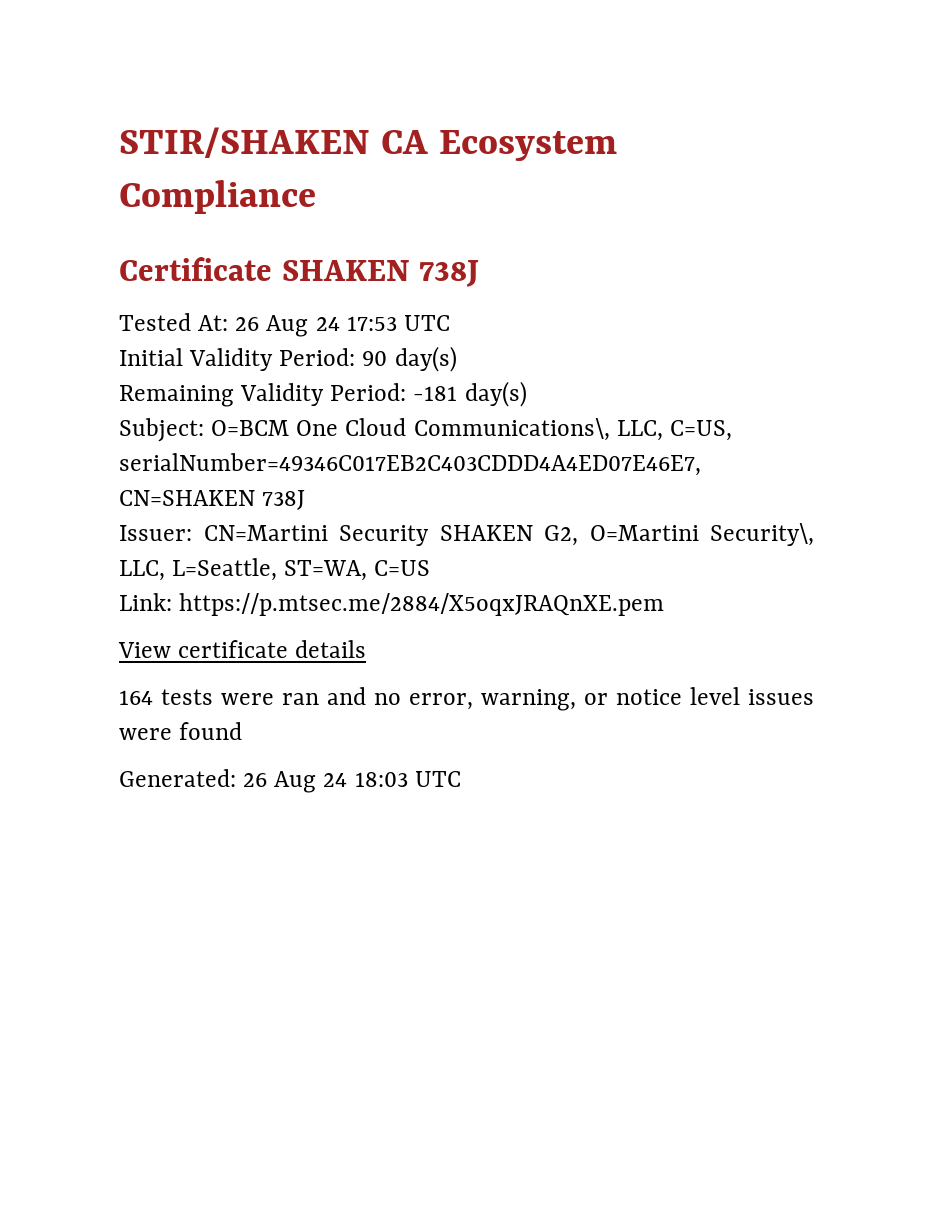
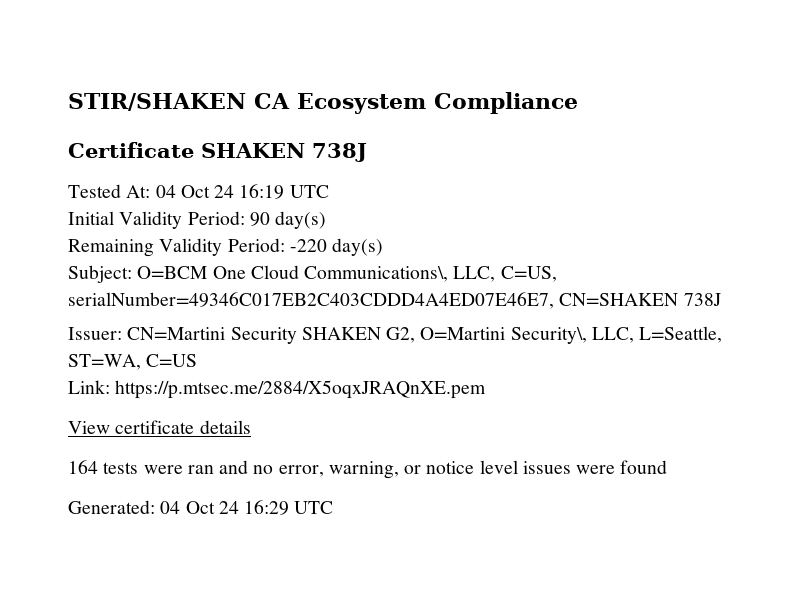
[235,315,397,337] 26 Aug 24 17:53 -> [155,184,285,199] 04 Oct 24 16:19
[413,386,458,401] -181 -> [289,239,327,252] -220
[243,771,408,793] 26 Aug 24 18:03 -> [160,500,290,515] 04 Oct 24 16:29

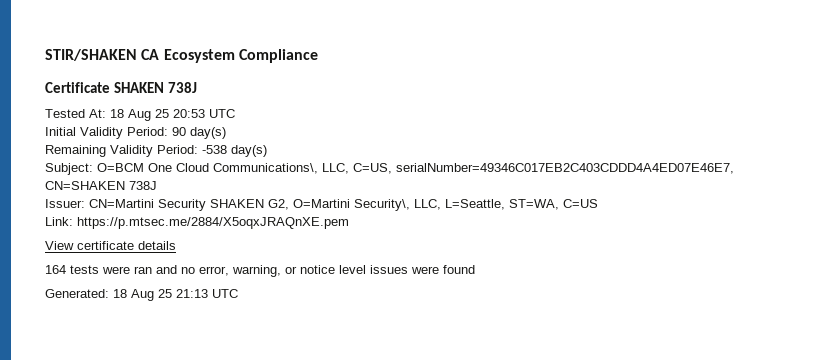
[155,184,285,199] 04 Oct 24 16:19 -> [110,109,205,121] 18 Aug 25 20:53
[289,239,327,252] -220 -> [202,145,227,154] -538
[160,500,290,515] 04 Oct 24 16:29 -> [113,289,208,301] 18 Aug 25 21:13

